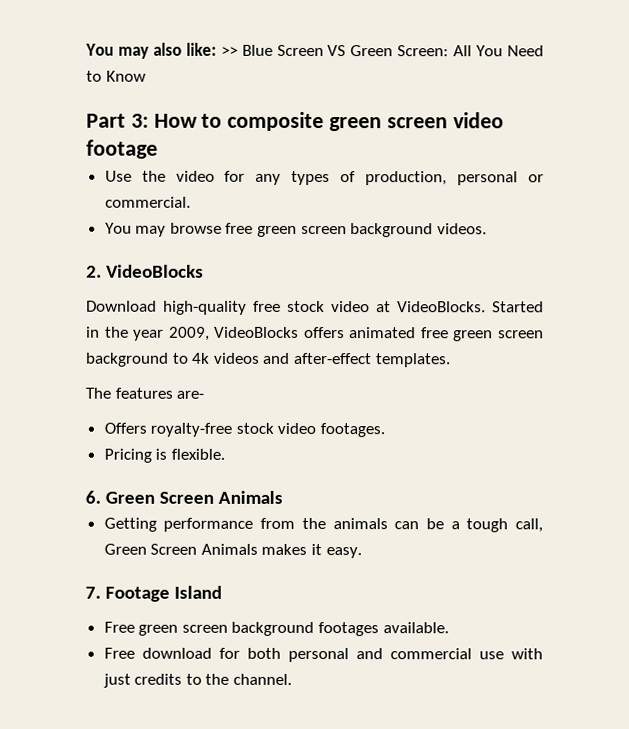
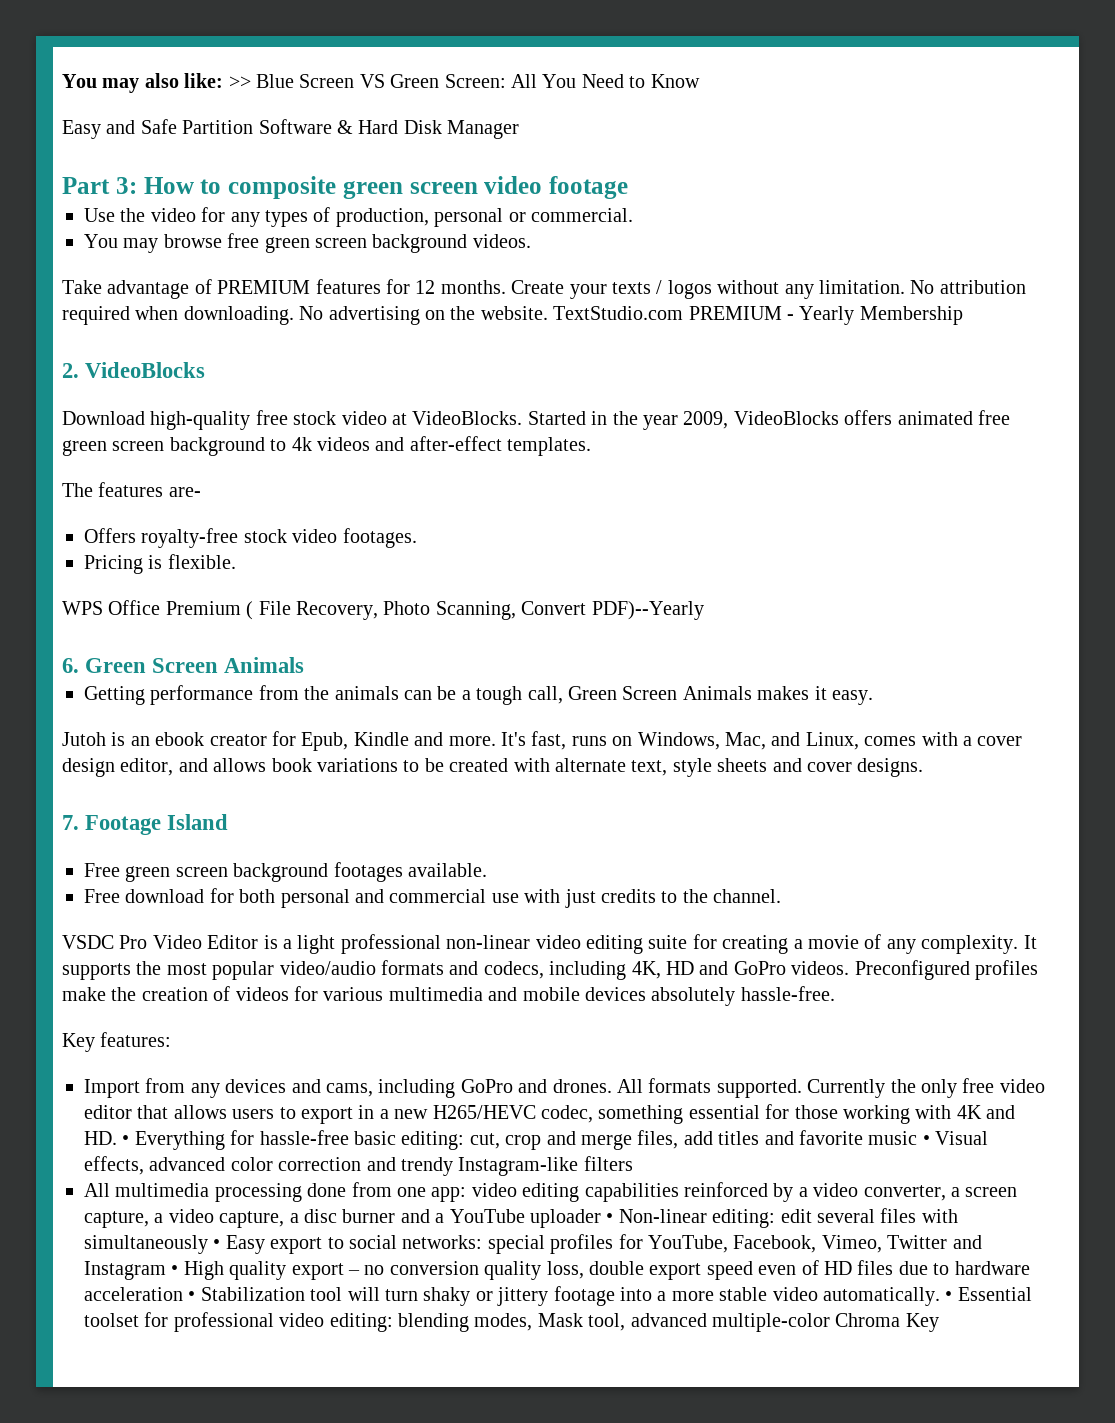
(146, 76) none -> [62,119,520,139] // Easy and Safe Partition Software & Hard Disk Manager
(487, 229) none -> [62,279,1026,299] [62,306,963,325] // Take advantage of PREMIUM features for 12 months. Create your texts / logos without any limitation. No attribution required when downloading. No advertising on the website. TextStudio.com PREMIUM - Yearly Membership
(225, 454) none -> [62,600,704,620] // WPS Office Premium ( File Recovery, Photo Scanning, Convert PDF)--Yearly
(362, 553) none -> [62,731,1023,751] [62,758,924,777] // Jutoh is an ebook creator for Epub, Kindle and more. It's fast, runs on Windows, Mac, and Linux, comes with a cover design editor, and allows book variations to be created with alternate text, style sheets and cover designs.
(293, 679) none -> [62,934,1037,954] [62,960,1038,980] [62,986,835,1006] [62,1032,172,1052] [84,1078,1045,1098] [84,1104,1016,1124] [84,1130,989,1150] [84,1156,633,1176] [84,1182,1018,1202] [84,1208,958,1228] [84,1234,982,1254] [84,1260,1030,1280] [84,1286,1032,1306] [84,1312,939,1332] // VSDC Pro Video Editor is a light professional non-linear video editing suite for creating a movie of any complexity. It supports the most popular video/audio formats and codecs, including 4K, HD and GoPro videos. Preconfigured profiles make the creation of videos for various multimedia and mobile devices absolutely hassle-free. // Key features: // Import from any devices and cams, including GoPro and drones. All formats supported. Сurrently the only free video editor that allows users to export in a new H265/HEVC codec, something essential for those working with 4K and HD. • Everything for hassle-free basic editing: cut, crop and merge files, add titles and favorite music • Visual effects, advanced color correction and trendy Instagram-like filters // All multimedia processing done from one app: video editing capabilities reinforced by a video converter, a screen capture, a video capture, a disc burner and a YouTube uploader • Non-linear editing: edit several files with simultaneously • Easy export to social networks: special profiles for YouTube, Facebook, Vimeo, Twitter and Instagram • High quality export – no conversion quality loss, double export speed even of HD files due to hardware acceleration • Stabilization tool will turn shaky or jittery footage into a more stable video automatically. • Essential toolset for professional video editing: blending modes, Mask tool, advanced multiple-color Chroma Key

